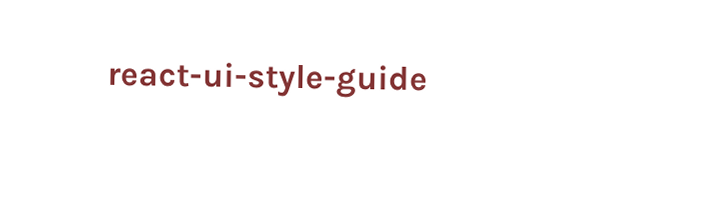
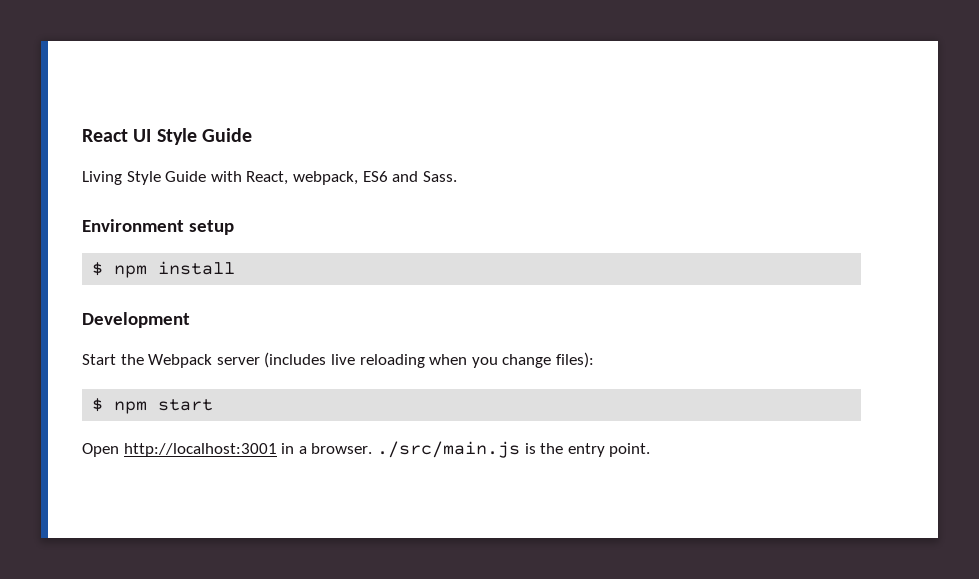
[107,60,428,100] react-ui-style-guide -> [82,128,252,145] [82,171,457,185] [82,219,234,235] [92,261,236,278] [82,312,190,328] [82,352,594,368] [92,398,214,414] [82,441,651,458] React UI Style Guide // Living Style Guide with React, webpack, ES6 and Sass. // Environment setup // $ npm install // Development // Start the Webpack server (includes live reloading when you change files): // $ npm start // Open http://localhost:3001 in a browser. ./src/main.js is the entry point.

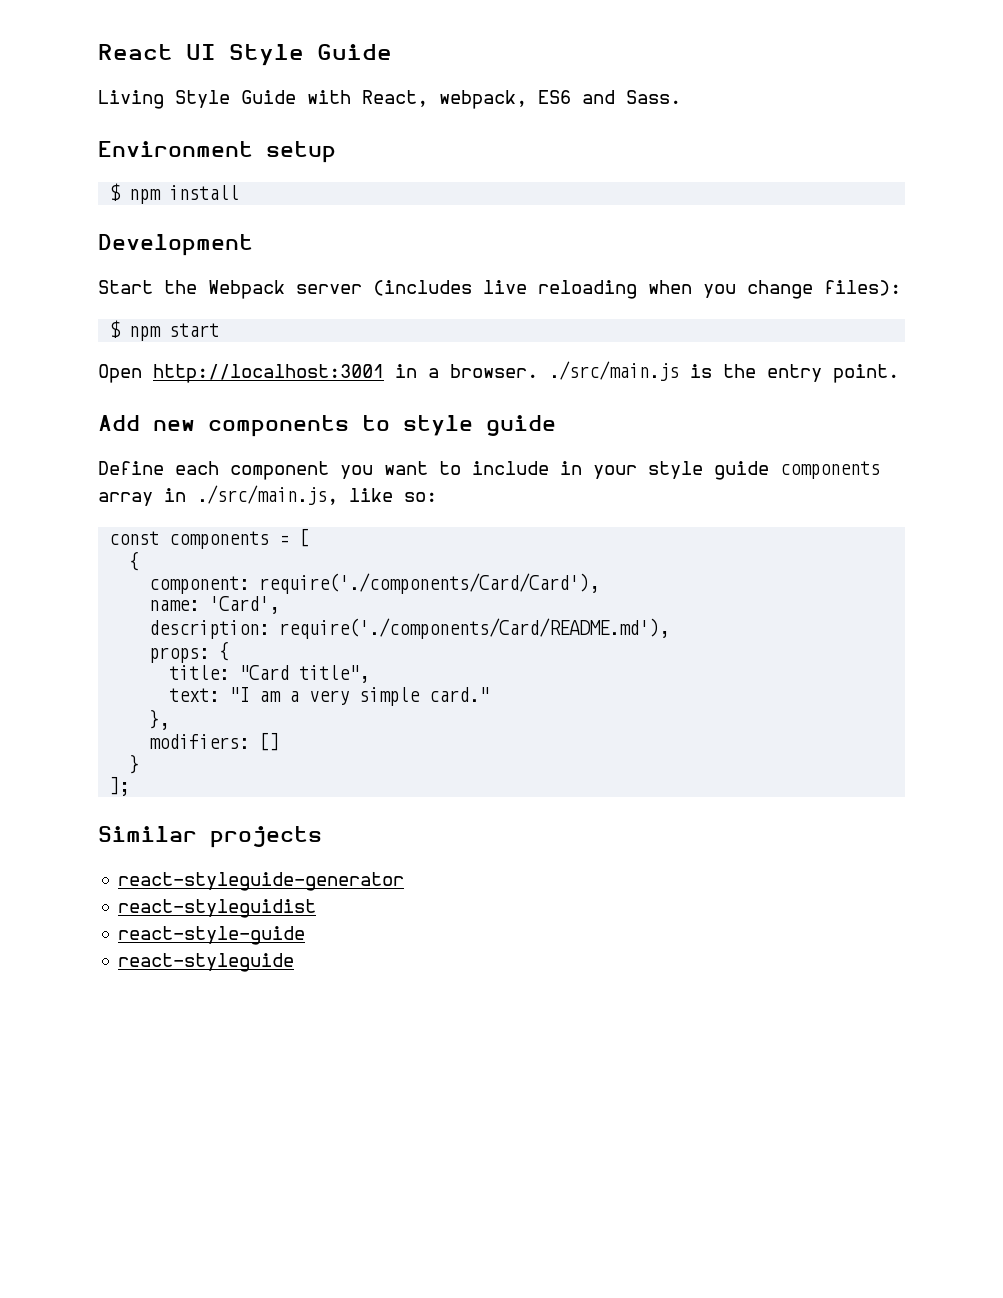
(651, 450) none -> [98,415,556,437] [98,461,880,480] [98,485,437,506] [109,528,310,549] [129,551,140,571] [149,573,600,594] [149,596,280,614] [149,618,670,639] [149,641,230,663] [169,665,370,683] [169,687,490,706] [149,709,170,730] [149,732,280,751] [129,754,140,774] [109,776,130,796] [98,826,322,848] [118,872,405,891] [118,899,317,918] [118,926,306,945] [118,953,295,972] // Add new components to style guide // Define each component you want to include in your style guide components array in ./src/main.js, like so: // const components = [ // { // component: require('./components/Card/Card'), // name: 'Card', // description: require('./components/Card/README.md'), // props: { // title: "Card title", // text: "I am a very simple card." // }, // modifiers: [] // } // ]; // Similar projects // react-styleguide-generator // react-styleguidist // react-style-guide // react-styleguide

